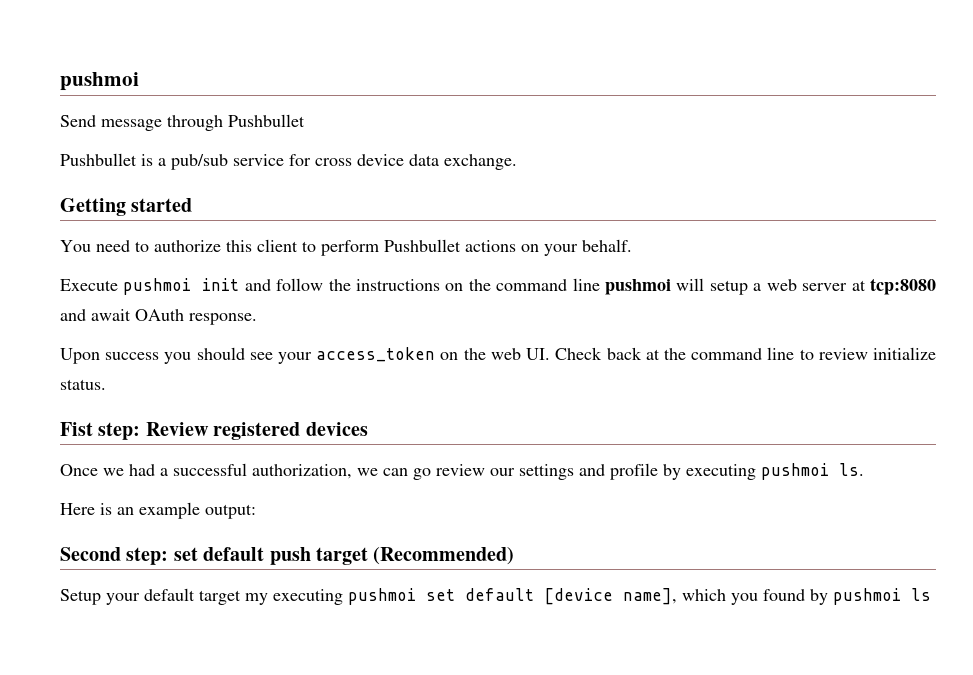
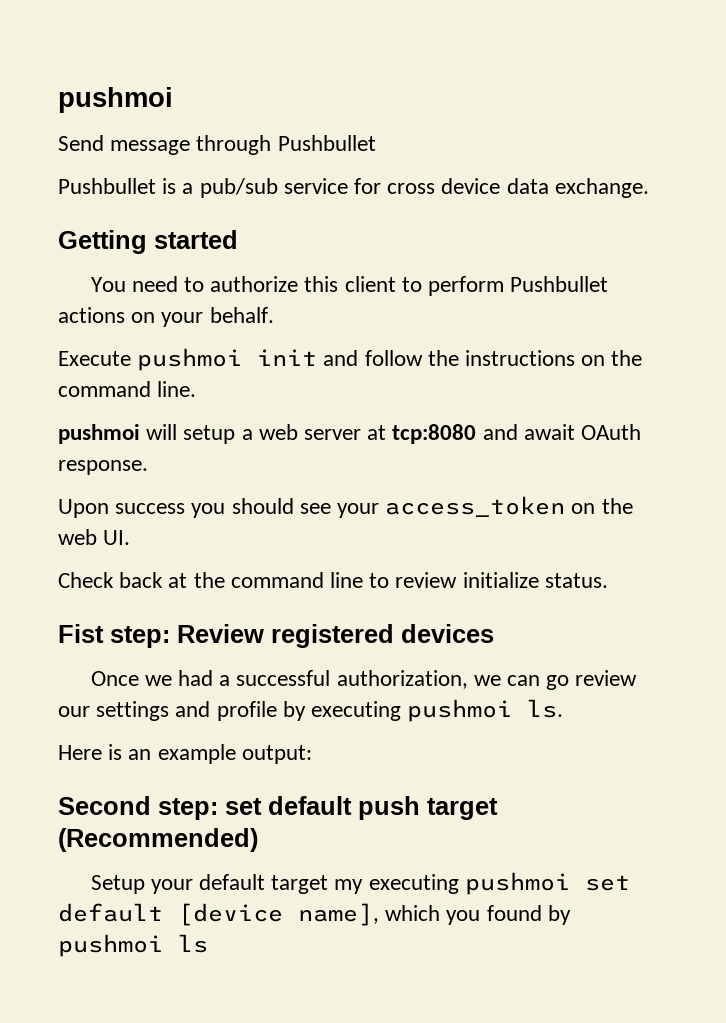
[572,278,600,291] line -> [157,381,197,397] line. //
(551, 354) none -> (131, 537) //

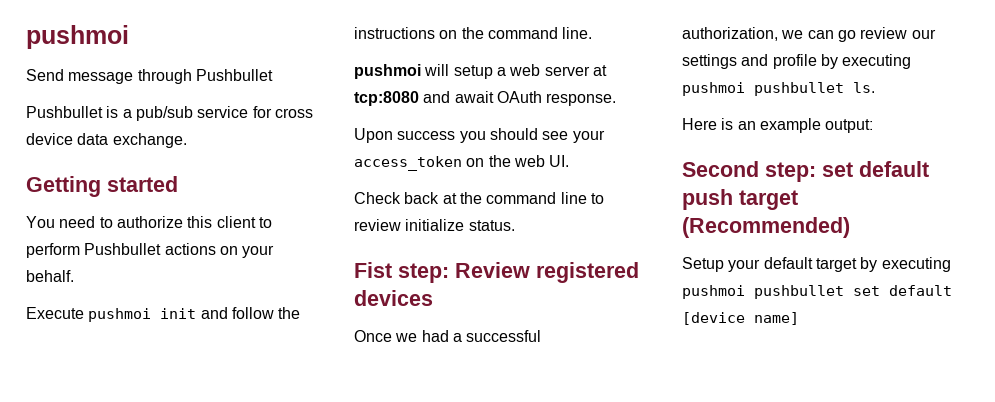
(513, 710) none -> [754,82,844,96] pushbullet
[334,872,570,895] my executing pushmoi -> [860,257,951,272] [682,285,844,299] by executing pushmoi pushbullet
[298,903,571,926] [58,934,208,957] name], which you found by pushmoi ls -> [754,312,799,325] name]

